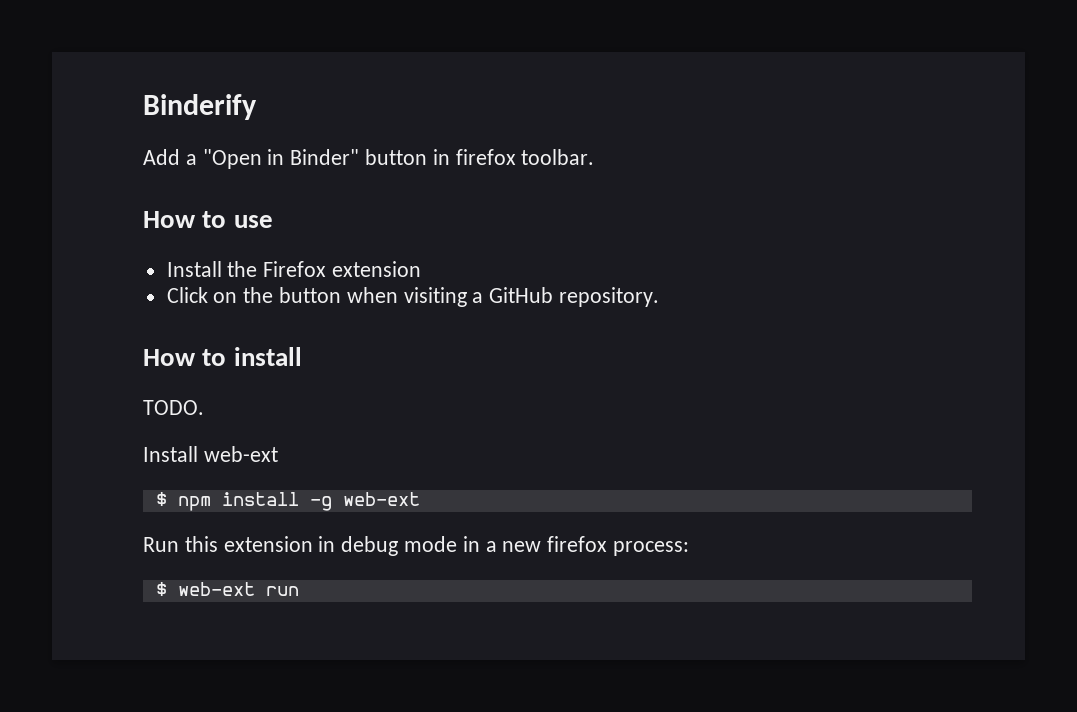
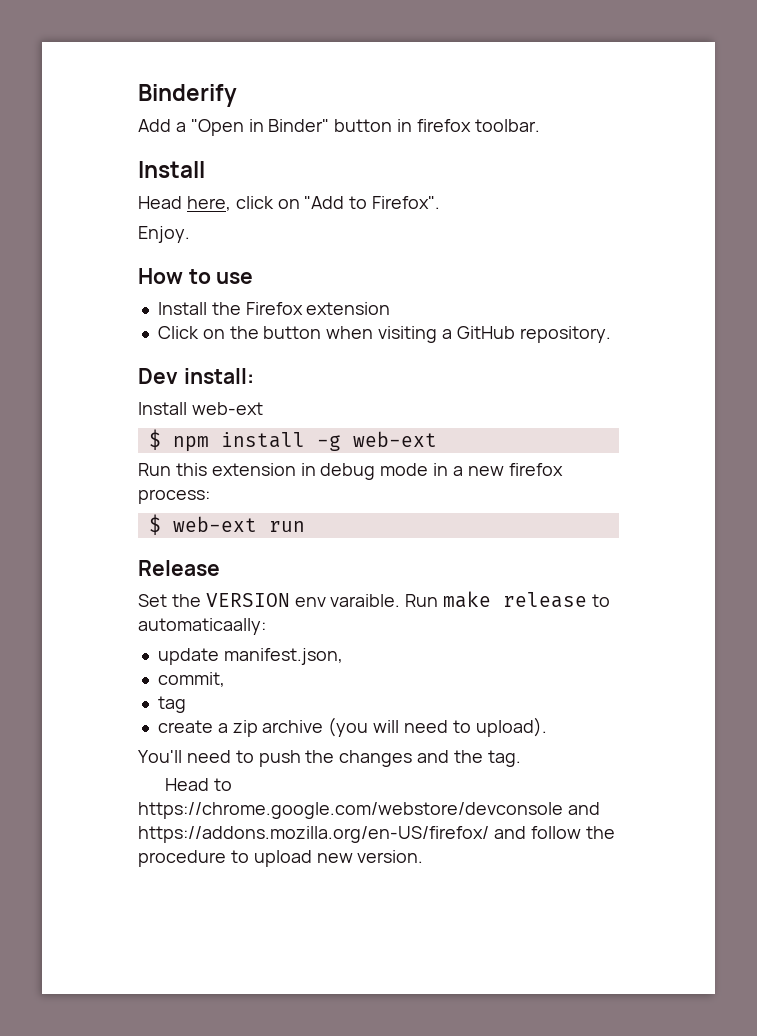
(595, 157) none -> [138,161,205,178] [138,196,441,211] [138,226,190,243] // Install // Head here, click on "Add to Firefox". // Enjoy.
[143,347,302,366] [143,400,204,415] How to install // TODO. -> [138,368,254,384] Dev install:
(299, 591) none -> [138,560,220,576] [138,591,611,608] [138,618,266,635] [157,648,343,665] [157,672,225,687] [157,696,186,713] [157,717,547,737] [138,750,521,767] [164,778,232,791] [138,802,600,819] [138,826,615,843] [138,850,424,867] // Release // Set the VERSION env varaible. Run make release to automaticaally: // update manifest.json, // commit, // tag // create a zip archive (you will need to upload). // You'll need to push the changes and the tag. // Head to https://chrome.google.com/webstore/devconsole and https://addons.mozilla.org/en-US/firefox/ and follow the procedure to upload new version.

